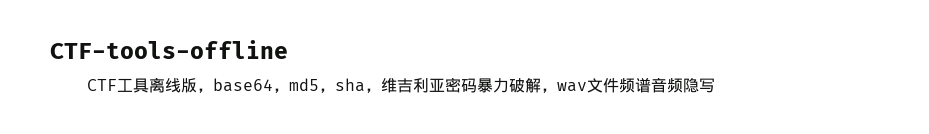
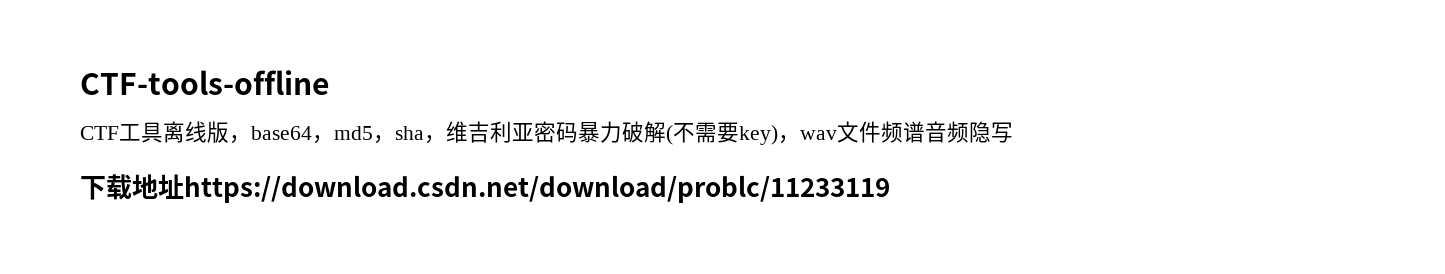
(542, 85) none -> [666,122,778,145] (不需要key)
(716, 85) none -> [80,174,890,203] // 下载地址https://download.csdn.net/download/problc/11233119

